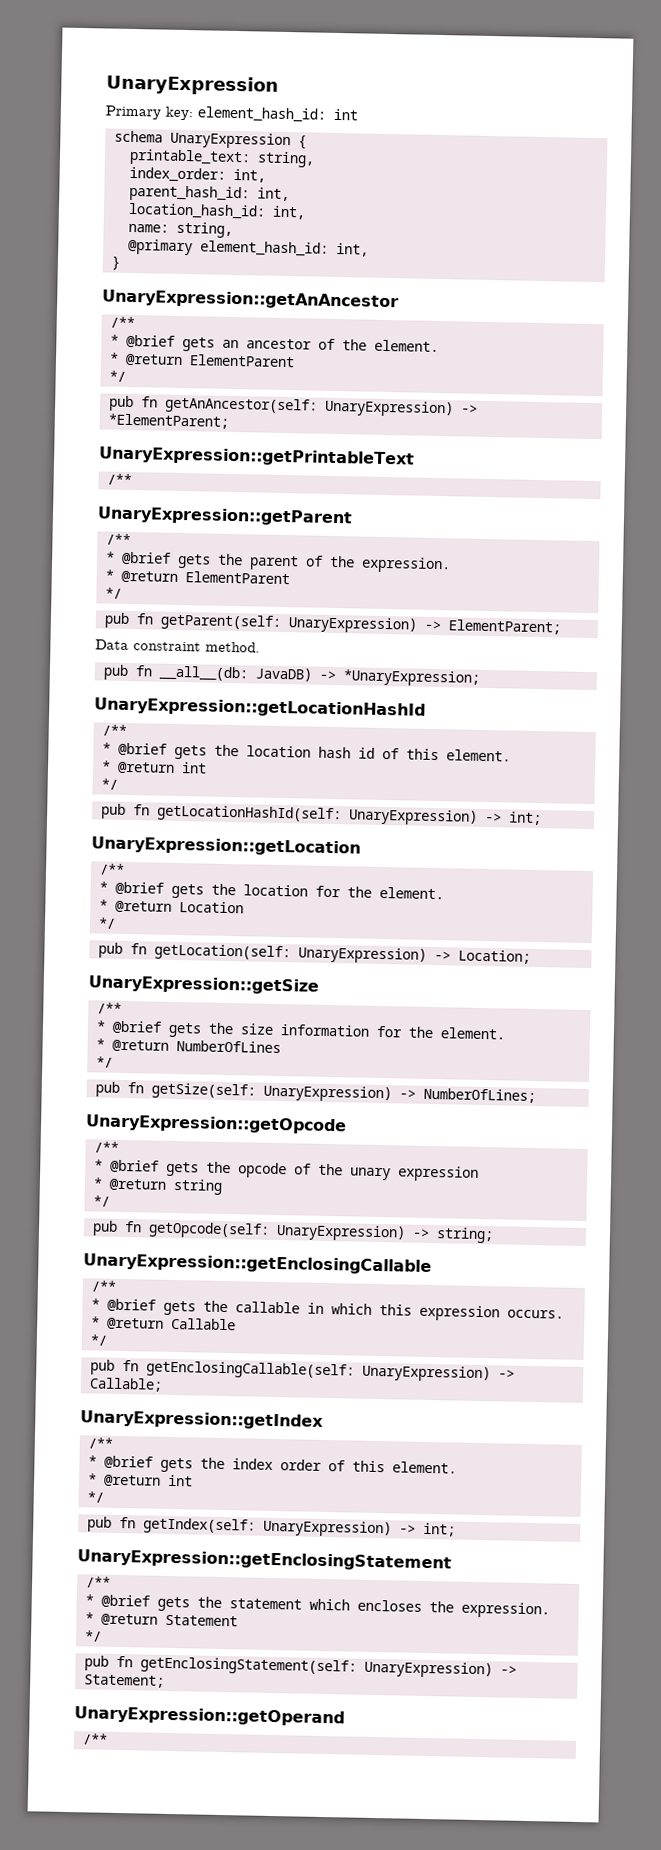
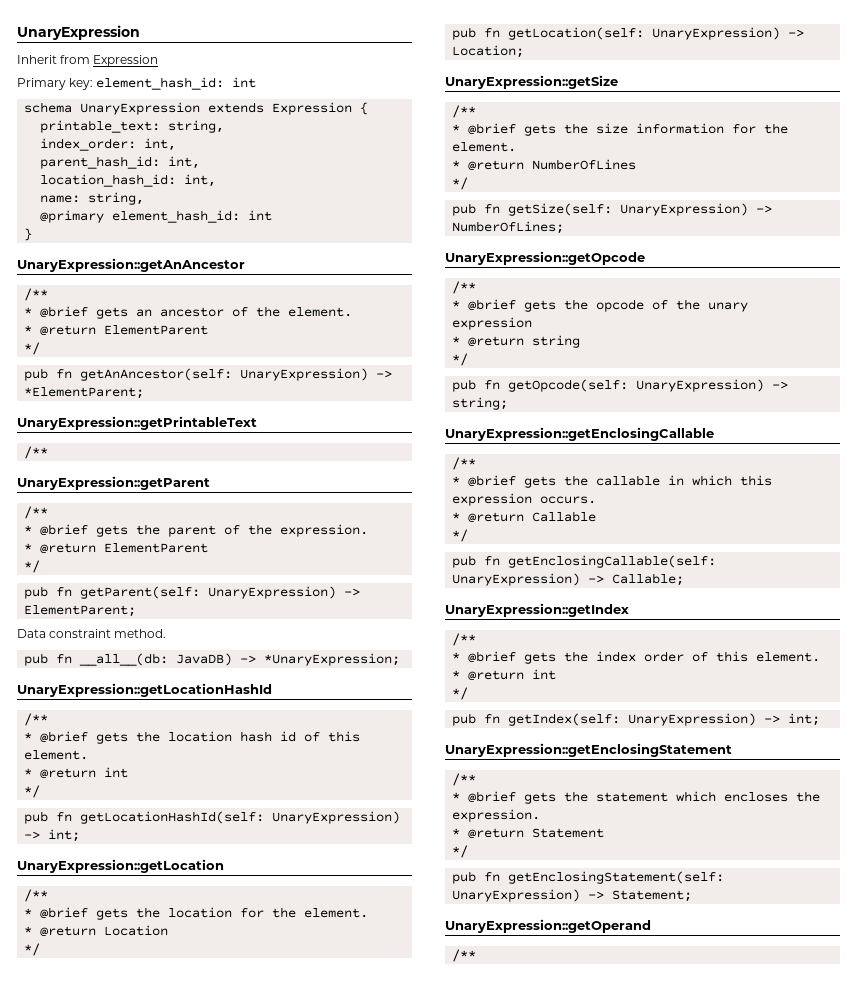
[106,74,279,96] UnaryExpression -> [17,25,140,40] [17,55,159,67] UnaryExpression // Inherit from Expression
(291, 140) none -> [208,102,353,115] extends Expression
[335,242,369,257] int, -> [248,210,273,221] int

